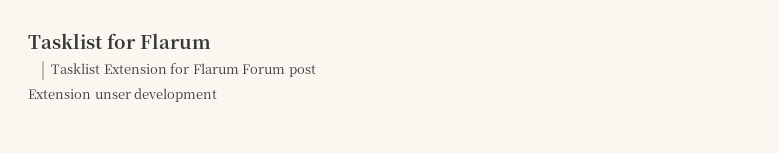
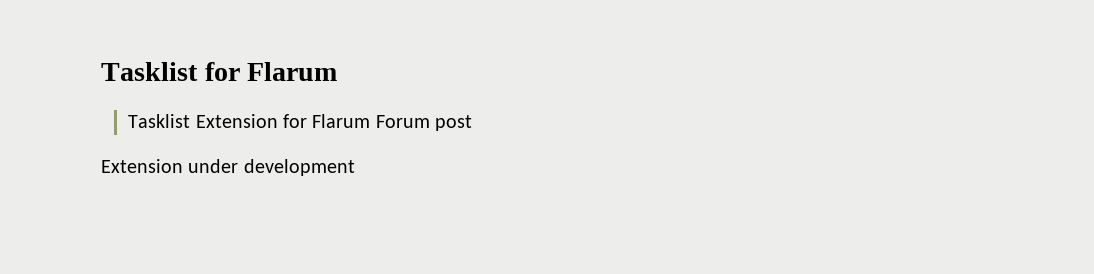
[94,92,131,99] unser -> [188,159,239,173] under

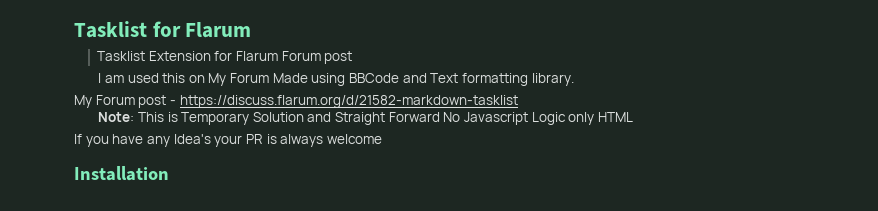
[101,159,355,176] Extension under development -> [98,73,574,86] [74,95,518,108] [98,112,633,125] [74,134,382,147] [74,166,169,181] I am used this on My Forum Made using BBCode and Text formatting library. // My Forum post - https://discuss.flarum.org/d/21582-markdown-tasklist // Note: This is Temporary Solution and Straight Forward No Javascript Logic only HTML // If you have any Idea's your PR is always welcome // Installation

